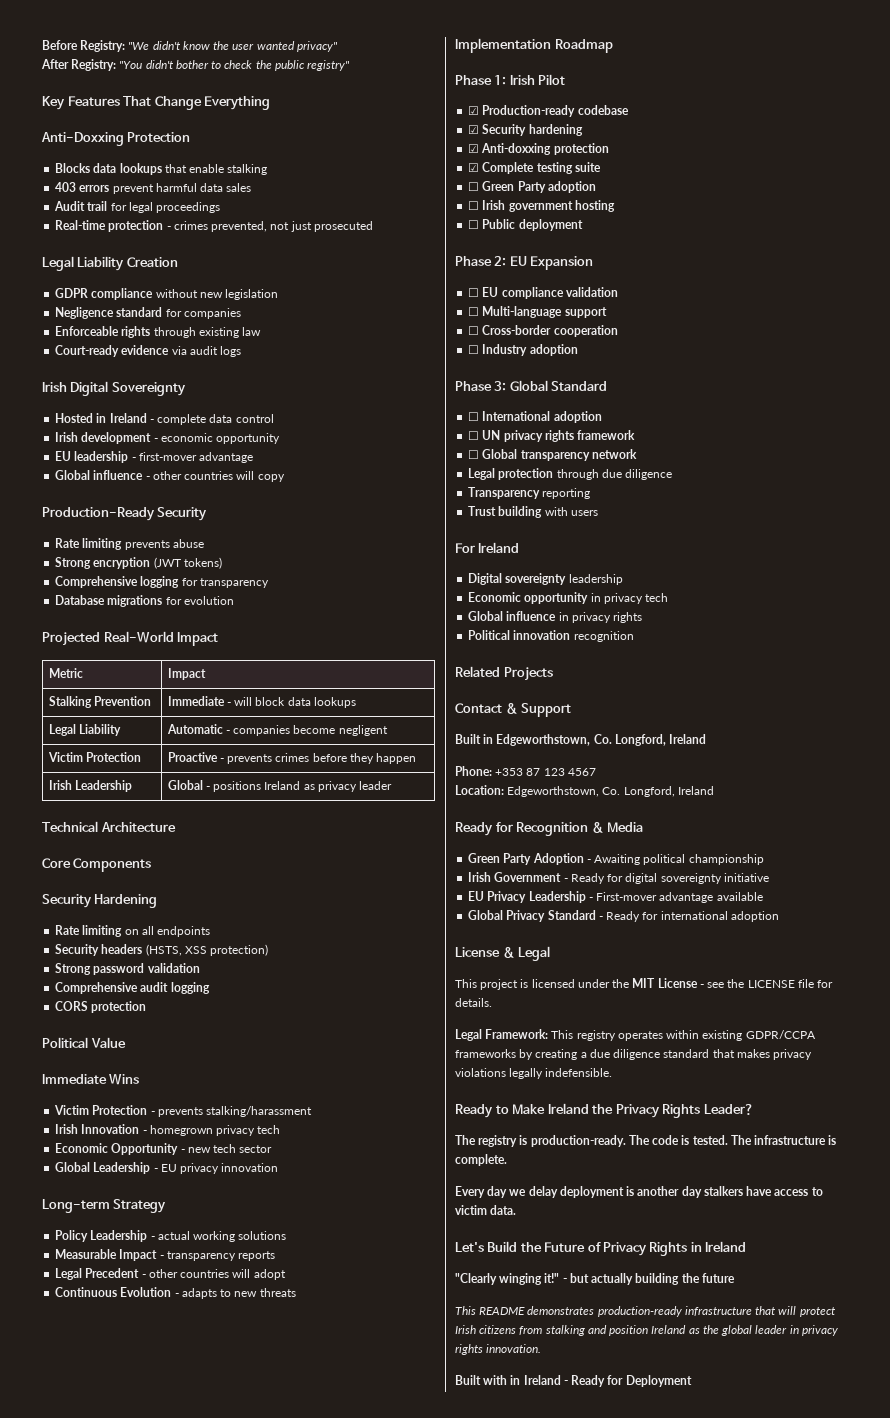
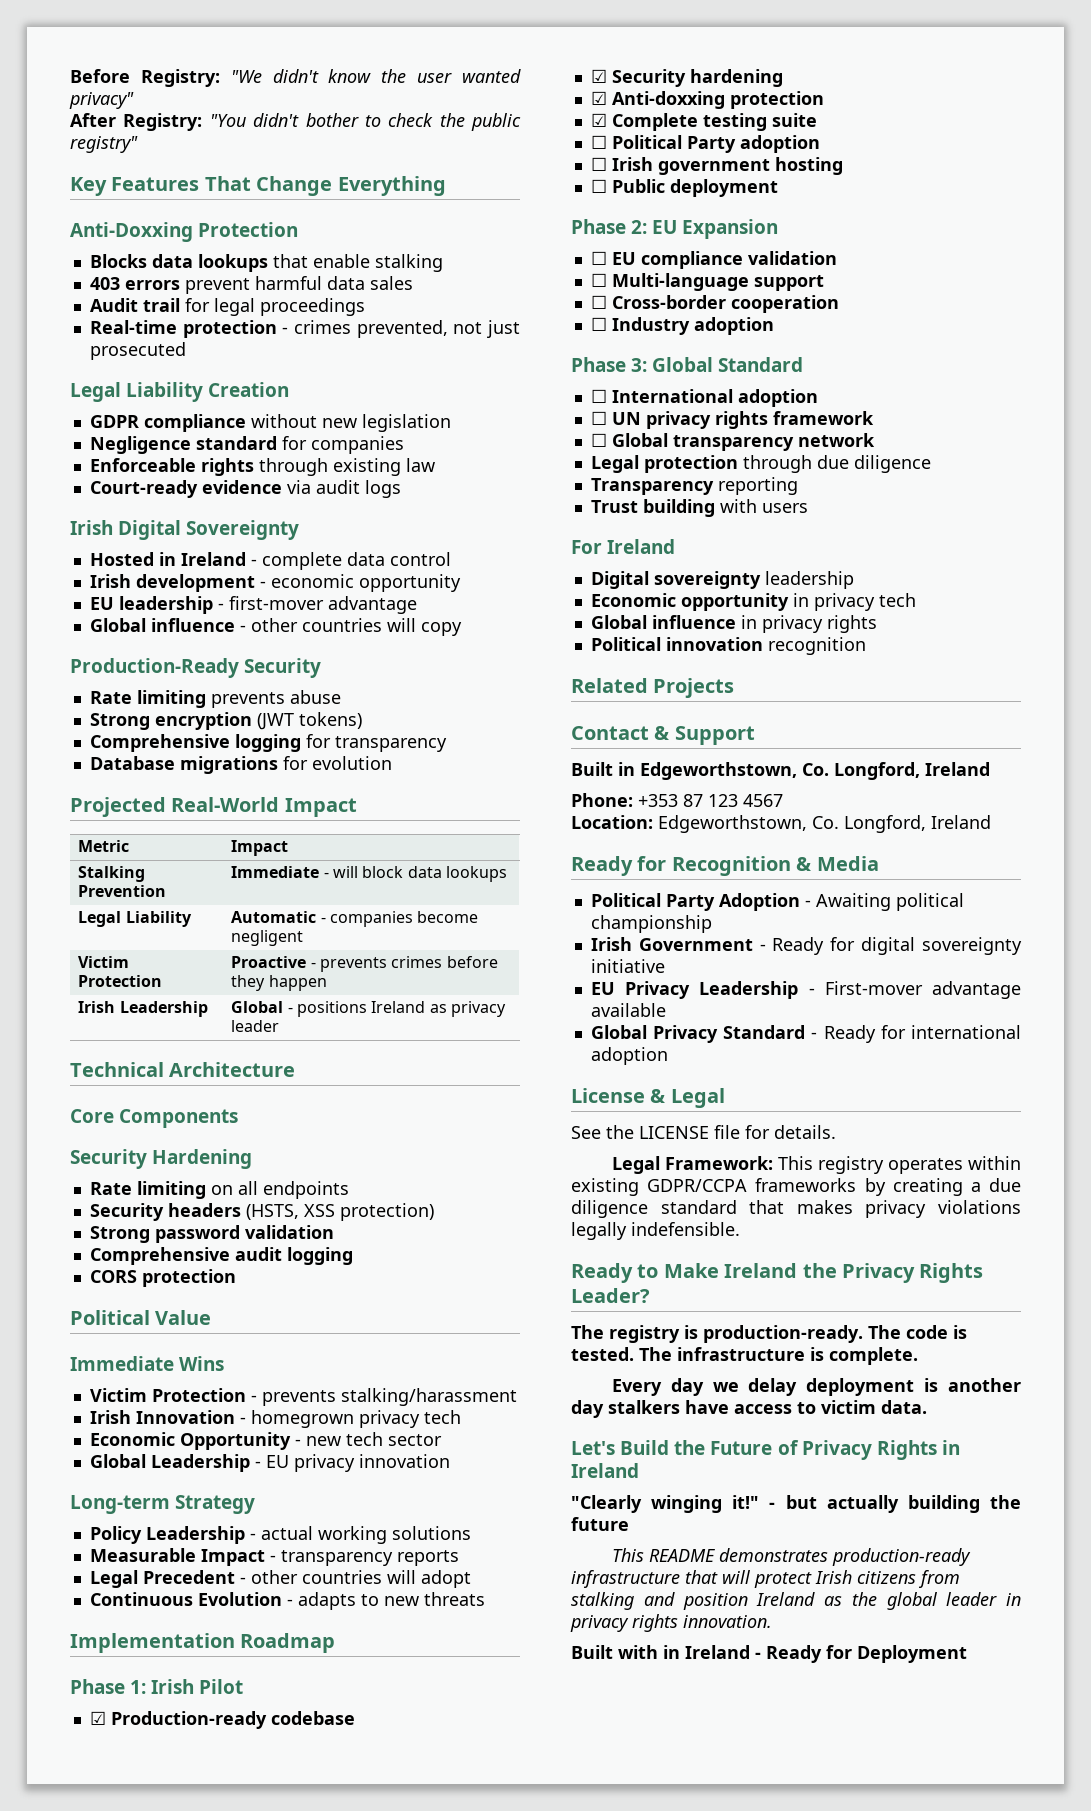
[482,181,515,191] Green -> [611,135,682,149] Political
[468,853,501,863] Green -> [590,893,661,907] Political
[455,978,725,990] This project is licensed under the MIT License - see -> [571,1126,601,1139] See

